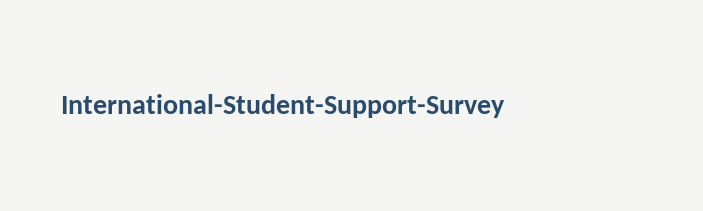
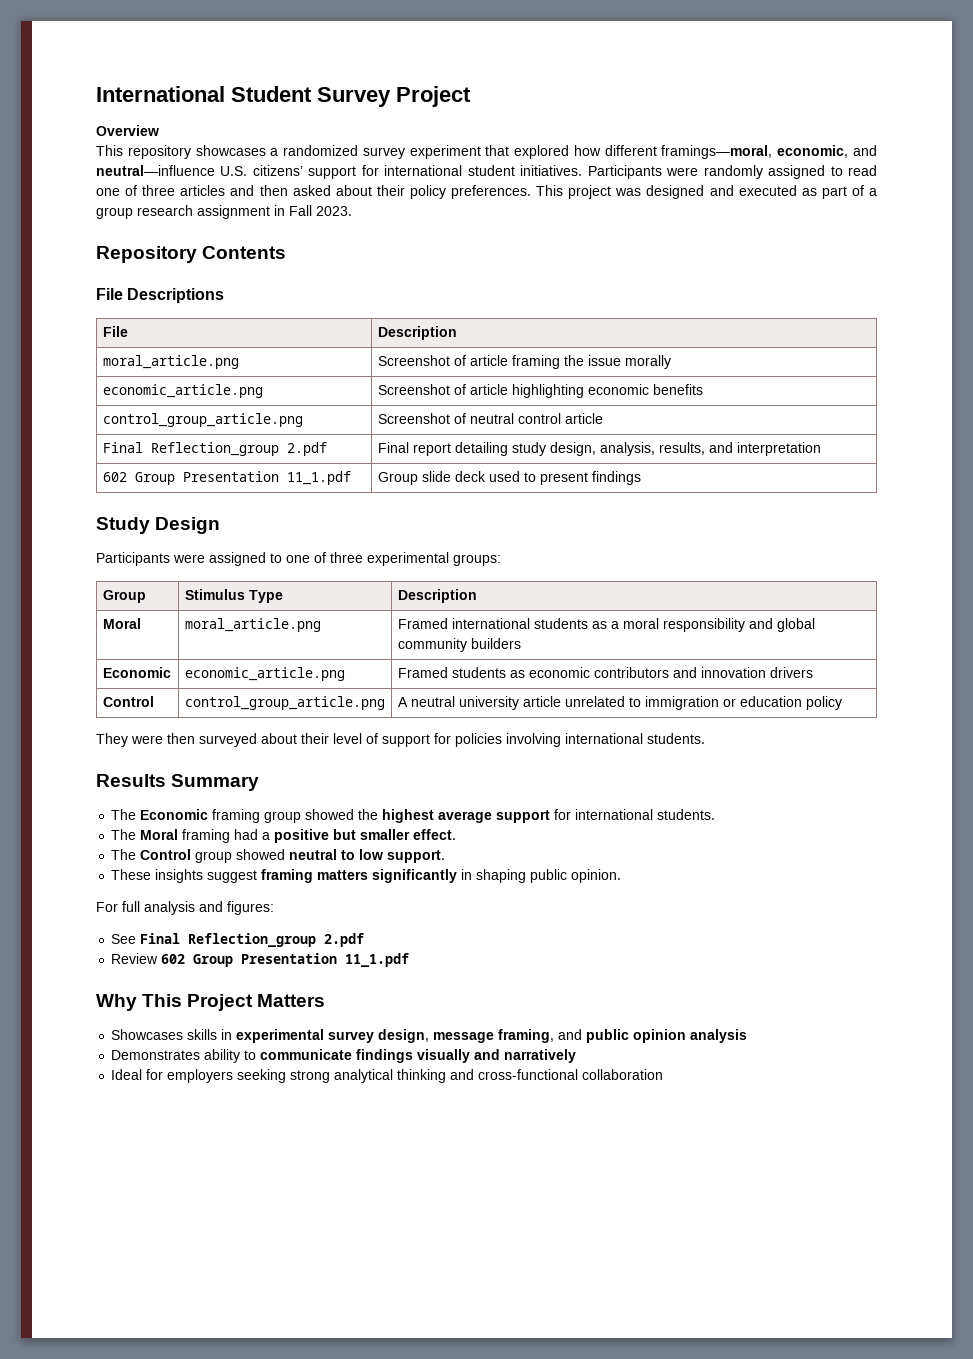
[61,94,505,118] International-Student-Support-Survey -> [96,86,471,107] [96,125,159,136] [96,145,877,159] [96,165,877,179] [96,185,878,199] [96,205,352,219] [96,246,287,263] [96,288,225,303] [102,326,128,337] [377,326,457,340] [102,355,239,369] [377,355,671,369] [102,384,263,398] [377,384,703,398] [102,413,303,427] [377,413,603,424] [102,442,327,456] [377,442,821,456] [102,471,351,485] [377,471,641,485] [96,517,221,534] [96,552,501,566] [102,590,146,603] [184,589,283,603] [397,589,477,603] [102,618,141,629] [184,618,321,632] [397,618,815,632] [397,638,521,652] [102,667,171,678] [184,667,345,681] [397,667,813,678] [102,696,154,707] [184,696,385,710] [397,696,842,710] [96,733,705,747] [96,774,260,791] [111,809,716,823] [111,829,457,843] [111,849,446,863] [111,869,622,883] [96,901,274,915] [111,933,365,947] [111,953,410,967] [96,994,326,1011] [111,1029,748,1043] [111,1049,577,1063] [111,1069,664,1083] International Student Survey Project // Overview // This repository showcases a randomized survey experiment that explored how different framings—moral, economic, and neutral—influence U.S. citizens’ support for international student initiatives. Participants were randomly assigned to read one of three articles and then asked about their policy preferences. This project was designed and executed as part of a group research assignment in Fall 2023. // Repository Contents // File Descriptions // File | Description // moral_article.png | Screenshot of article framing the issue morally // economic_article.png | Screenshot of article highlighting economic benefits // control_group_article.png | Screenshot of neutral control article // Final Reflection_group 2.pdf | Final report detailing study design, analysis, results, and interpretation // 602 Group Presentation 11_1.pdf | Group slide deck used to present findings // Study Design // Participants were assigned to one of three experimental groups: // Group | Stimulus Type | Description // Moral | moral_article.png | Framed international students as a moral responsibility and global community builders // Economic | economic_article.png | Framed students as economic contributors and innovation drivers // Control | control_group_article.png | A neutral university article unrelated to immigration or education policy // They were then surveyed about their level of support for policies involving international students. // Results Summary // The Economic framing group showed the highest average support for international students. // The Moral framing had a positive but smaller effect. // The Control group showed neutral to low support. // These insights suggest framing matters significantly in shaping public opinion. // For full analysis and figures: // See Final Reflection_group 2.pdf // Review 602 Group Presentation 11_1.pdf // Why This Project Matters // Showcases skills in experimental survey design, message framing, and public opinion analysis // Demonstrates ability to communicate findings visually and narratively // Ideal for employers seeking strong analytical thinking and cross-functional collaboration

